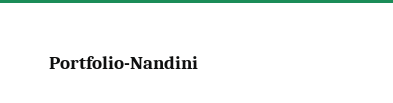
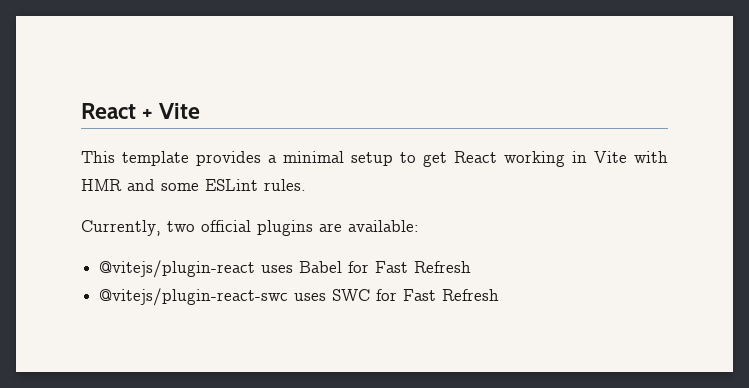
[49,56,198,69] Portfolio-Nandini -> [81,103,201,119] [81,151,668,167] [81,179,306,191] [81,220,419,236] [99,260,472,278] [99,288,500,306] React + Vite // This template provides a minimal setup to get React working in Vite with HMR and some ESLint rules. // Currently, two official plugins are available: // @vitejs/plugin-react uses Babel for Fast Refresh // @vitejs/plugin-react-swc uses SWC for Fast Refresh

